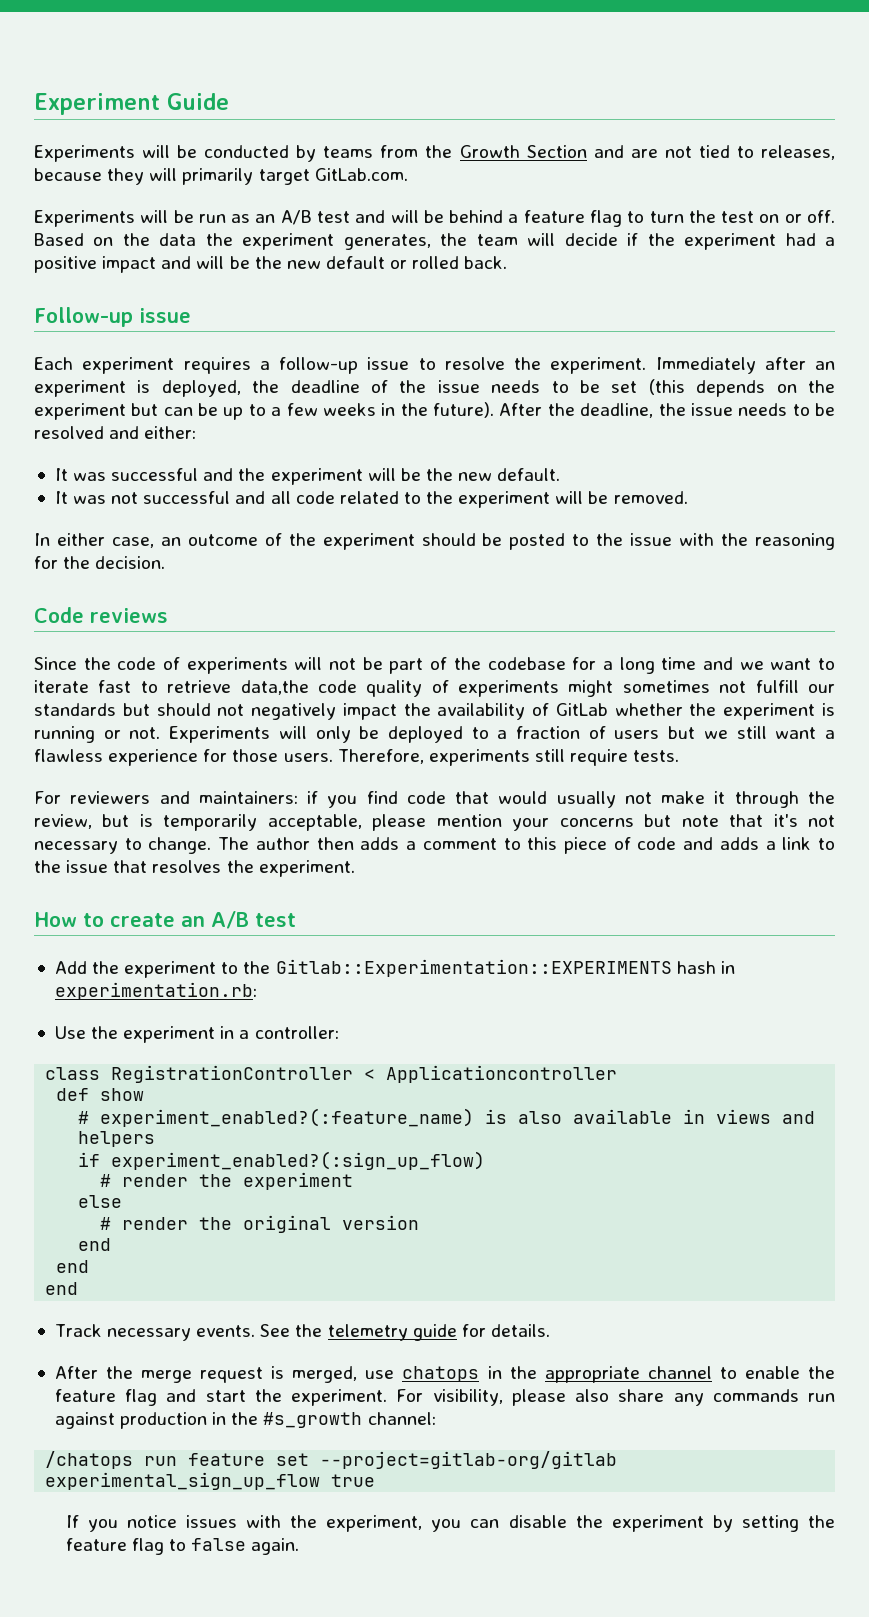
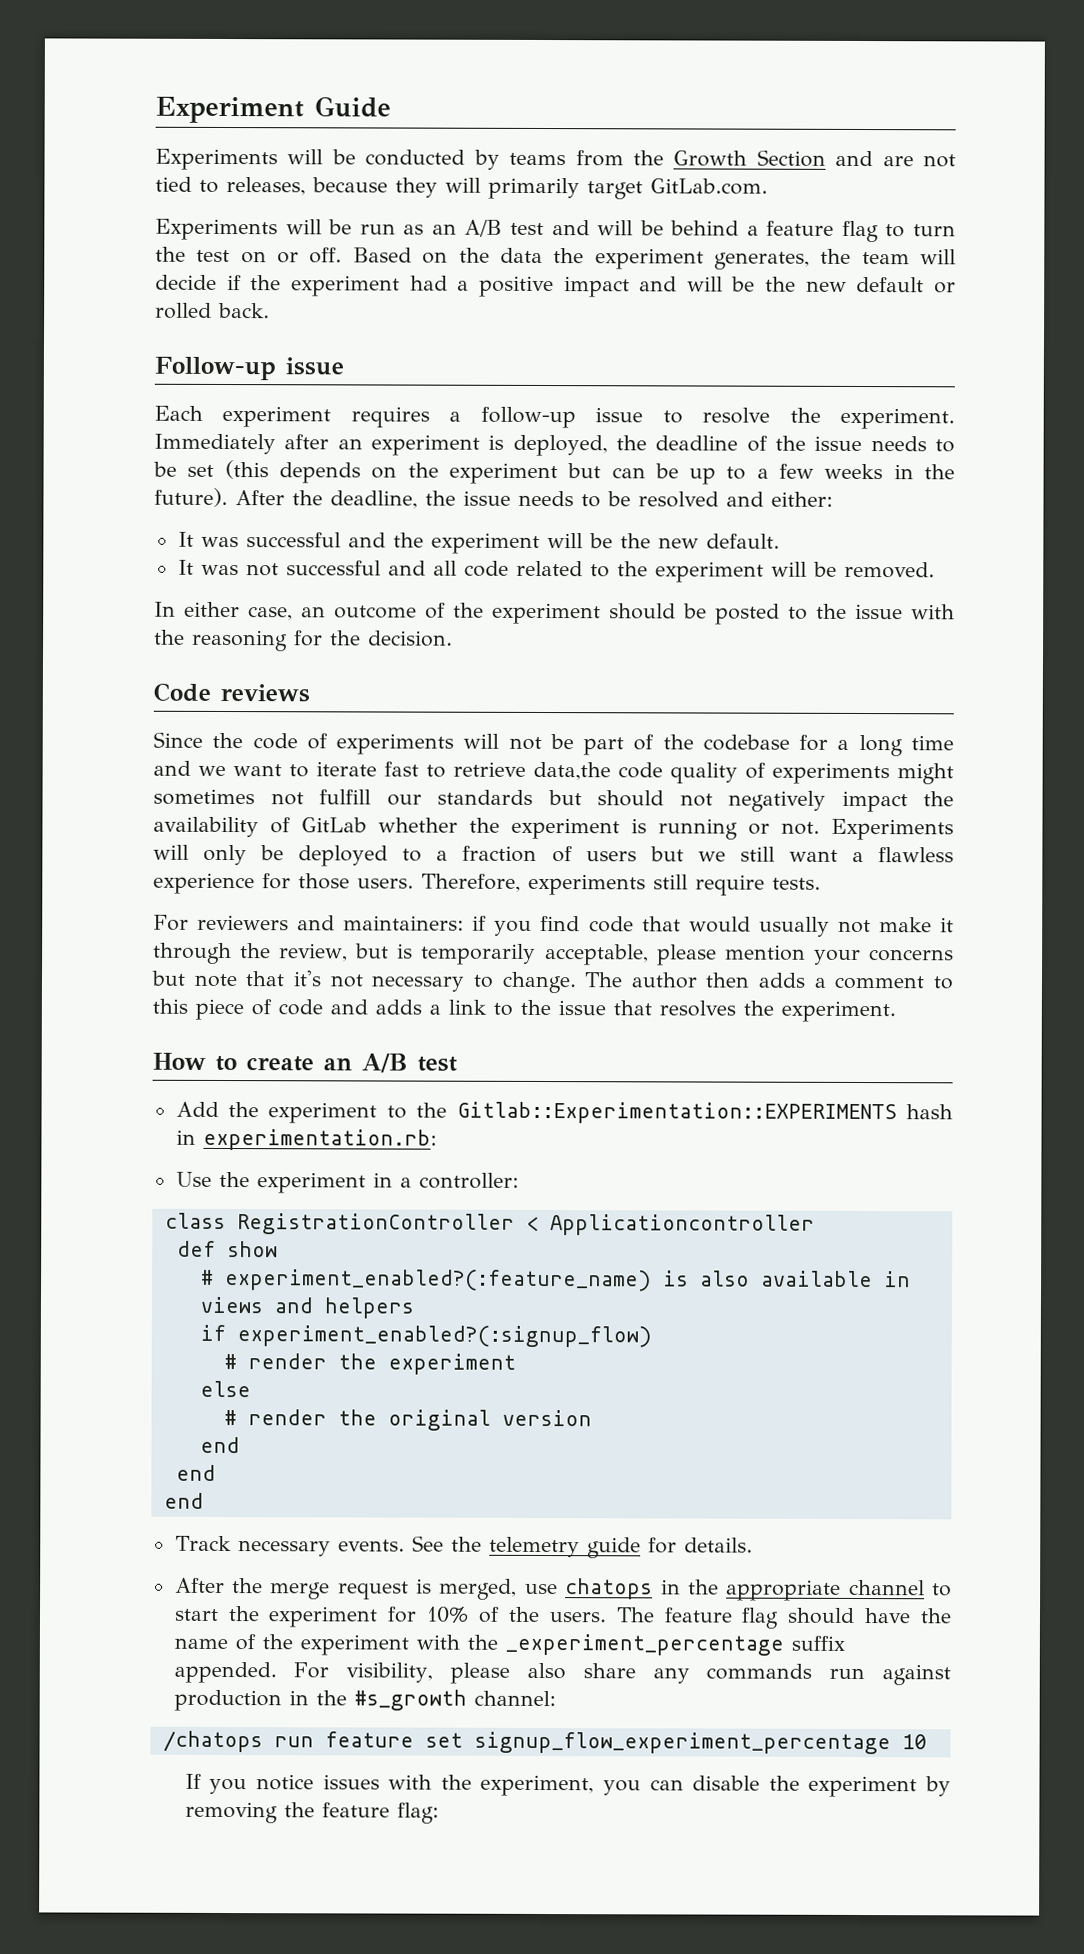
[111,1151,486,1170] experiment_enabled?(:sign_up_flow) -> [236,1325,652,1348] experiment_enabled?(:signup_flow)
[744,1366,835,1379] [54,1389,388,1406] enable the feature flag and start the experiment. -> [173,1606,953,1629] [173,1633,845,1656] [173,1661,277,1684] start the experiment for 10% of the users. The feature flag should have the name of the experiment with the _experiment_percentage suffix appended.
[320,1451,618,1469] [45,1472,376,1490] --project=gitlab-org/gitlab experimental_sign_up_flow true -> [473,1731,927,1755] signup_flow_experiment_percentage 10
[741,1515,836,1532] [65,1538,300,1555] setting the feature flag to false again. -> [184,1801,439,1824] removing the feature flag:

